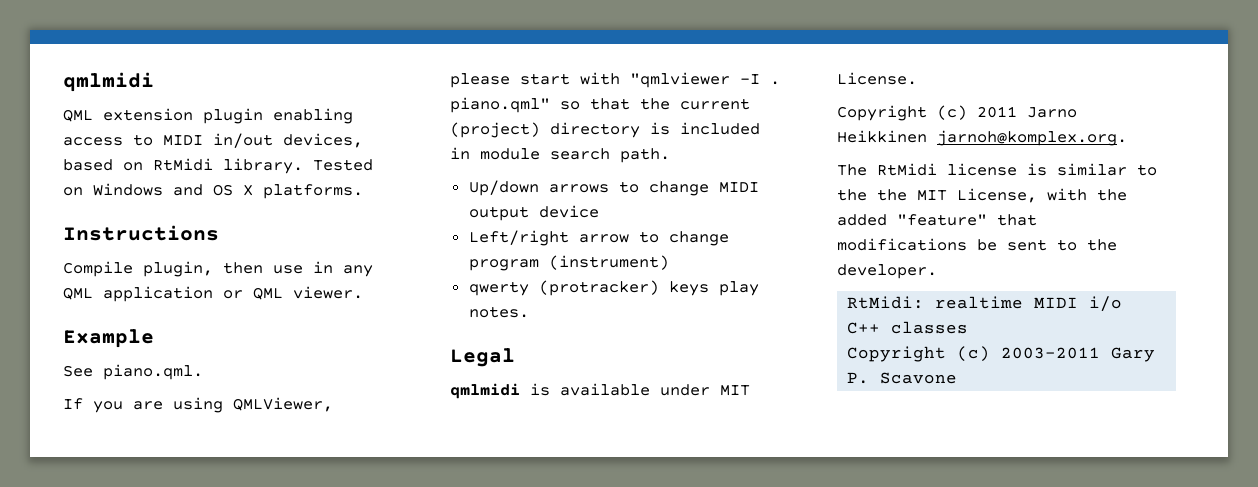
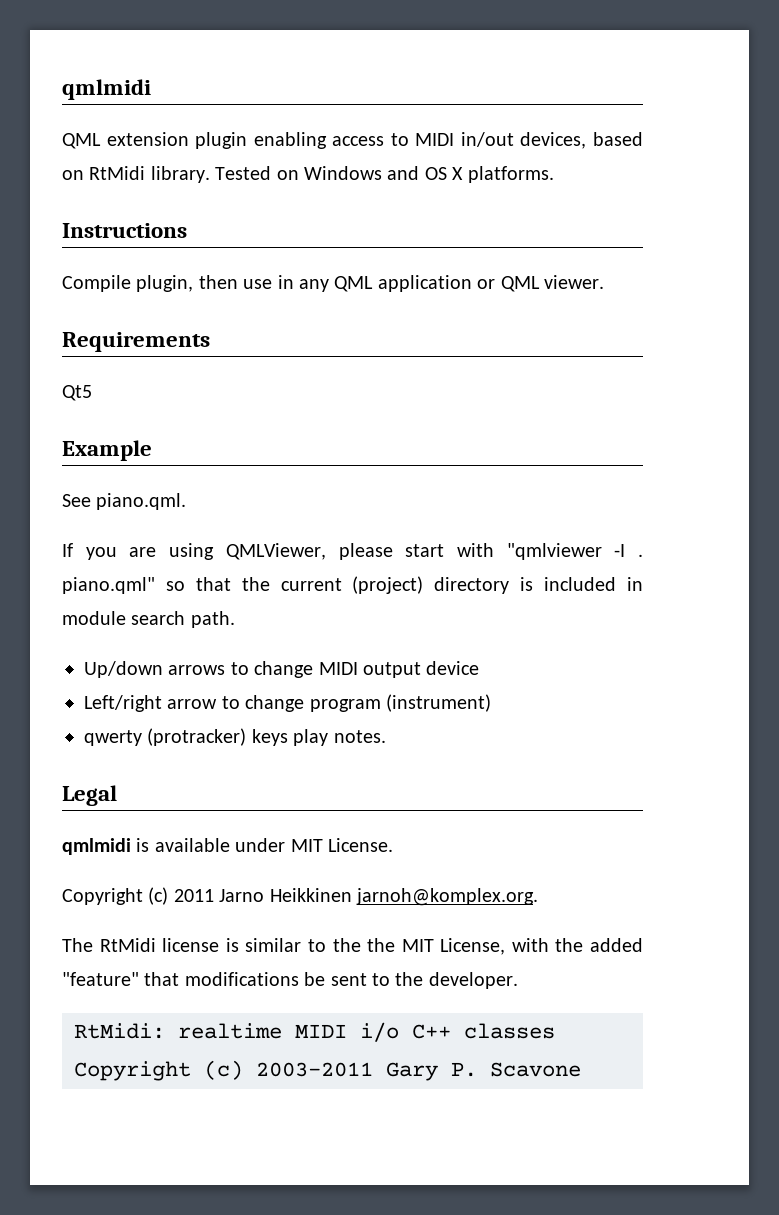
(363, 292) none -> [62,332,210,352] [62,385,92,401] // Requirements // Qt5

